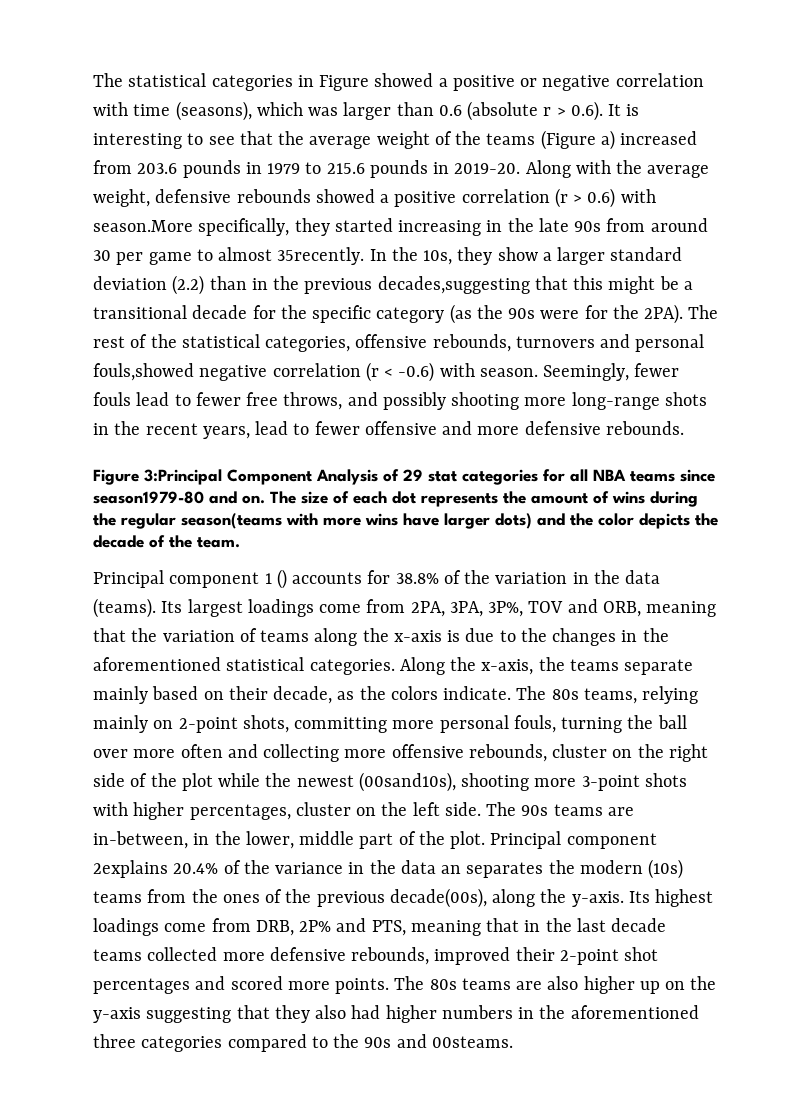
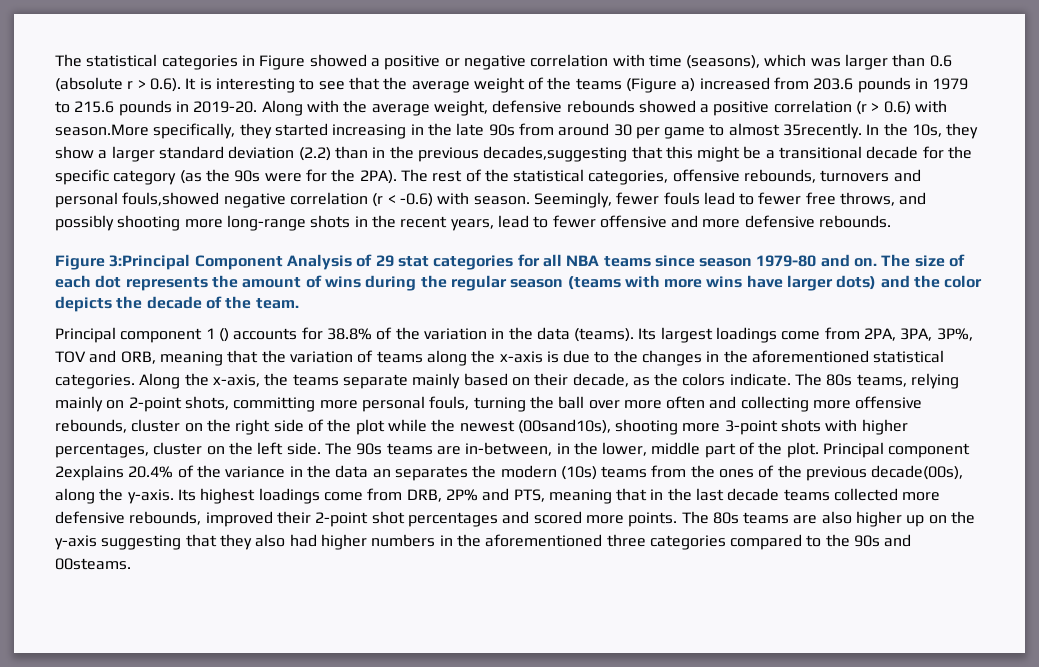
[93,491,204,504] season1979-80 -> [699,255,817,267] season 1979-80
[181,513,282,529] season(teams -> [510,276,621,290] season (teams

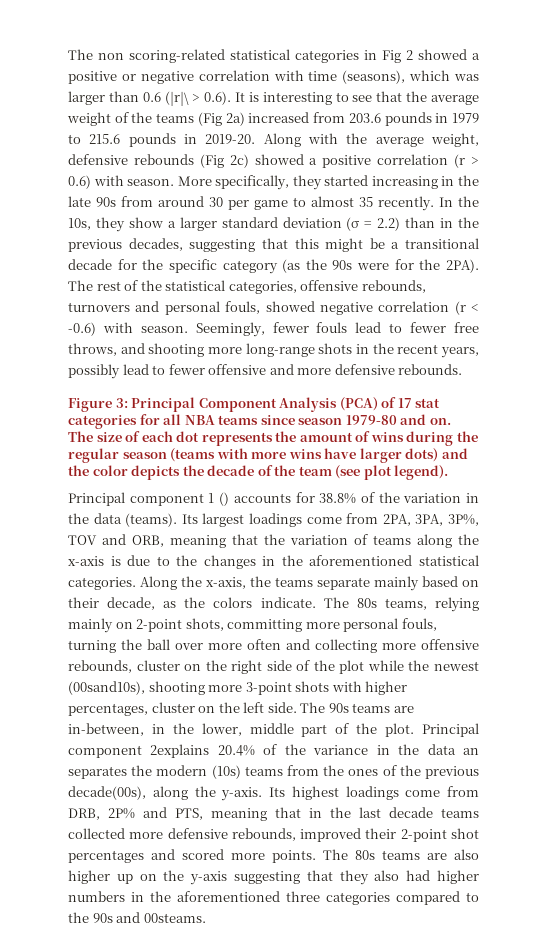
[55,54,82,67] The -> [68,49,225,63] The non scoring-related
[259,55,306,70] Figure -> [382,50,413,63] Fig 2
[55,77,134,92] (absolute r -> [164,91,189,106] (|r|\
[626,78,696,93] (Figure a) -> [197,112,245,126] (Fig 2a)
(635, 106) none -> [199,154,249,168] (Fig 2c)
[55,124,149,136] season.More -> [127,176,212,186] season. More
[783,123,863,139] 35recently. -> [359,196,434,211] 35 recently.
[298,147,331,161] (2.2) -> [346,217,401,231] (σ = 2.2)
[483,146,628,162] decades,suggesting -> [128,238,256,252] decades, suggesting
[122,192,220,206] fouls,showed -> [225,301,315,314] fouls, showed
[55,215,114,231] possibly -> (145, 348) none
(494, 225) none -> [68,364,120,379] possibly
[109,254,394,270] 3:Principal Component Analysis of 29 -> [115,397,412,412] 3: Principal Component Analysis (PCA) of 17
[255,298,299,309] team. -> [298,465,449,480] team (see plot legend).

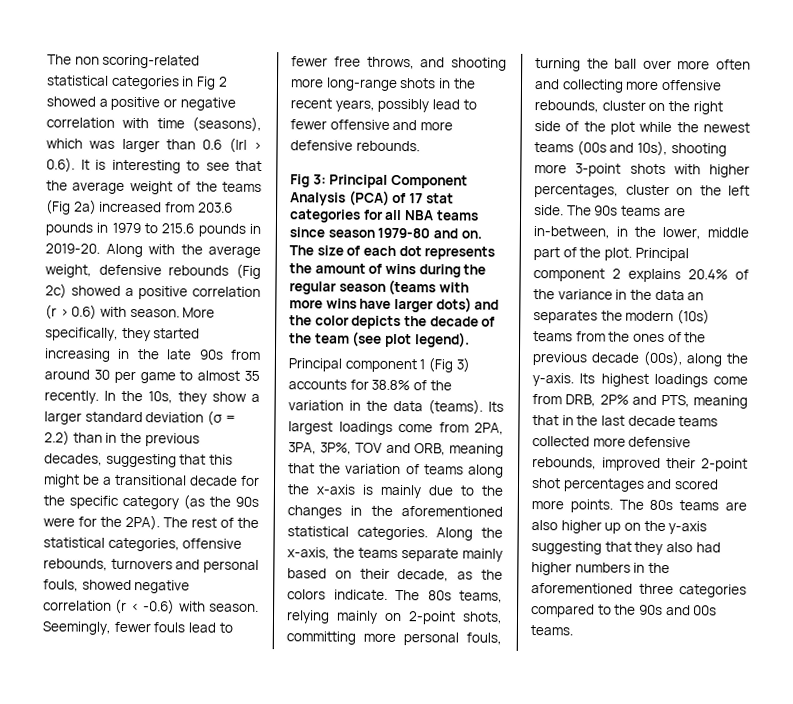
[164,91,189,106] (|r|\ -> [228,137,247,153] (|r|
[68,398,112,412] Figure -> [290,174,310,188] Fig
[219,492,230,506] () -> [427,357,470,373] (Fig 3)
(121, 561) none -> [380,484,422,499] mainly
[68,681,145,695] (00sand10s), -> [534,140,668,157] teams (00s and 10s),
[150,744,210,758] 2explains -> [612,268,681,283] 2 explains
[68,786,146,800] decade(00s), -> [590,350,684,367] decade (00s),
[143,913,206,923] 00steams. -> [693,605,718,616] [530,625,573,636] 00s teams.

